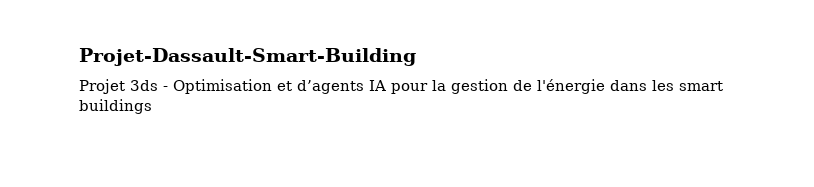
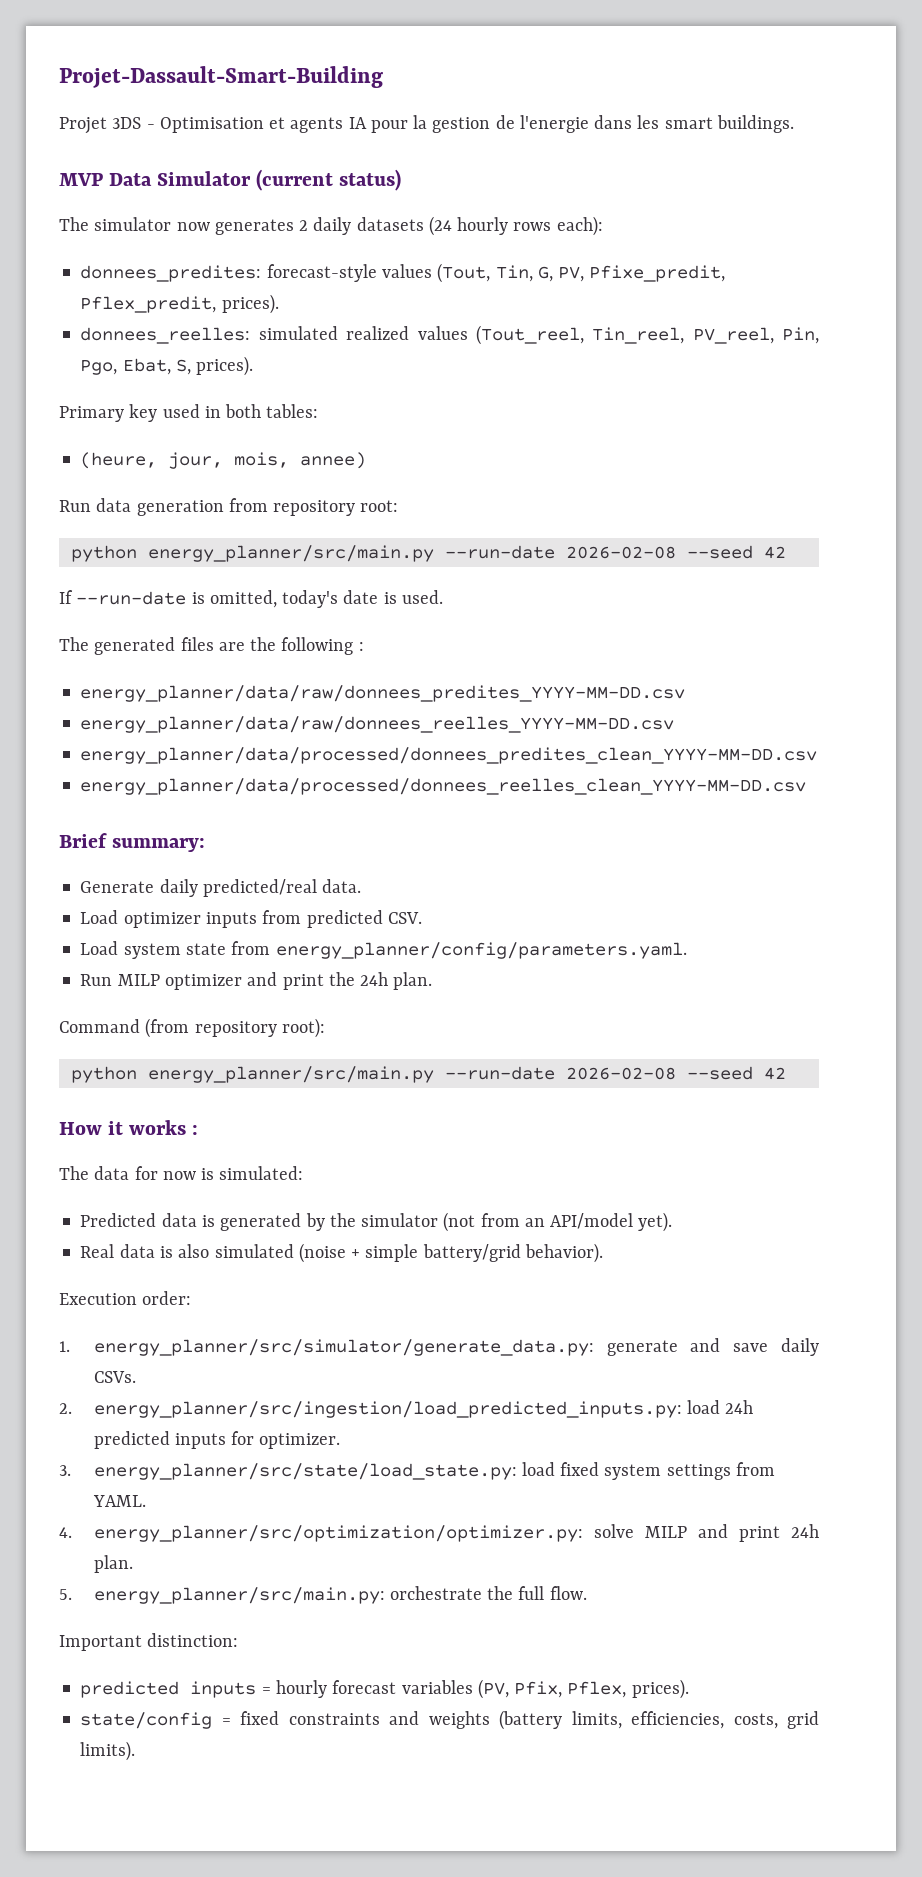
[130,80,158,91] 3ds -> [112,117,142,129] 3DS
[297,80,364,94] d’agents -> [290,117,344,133] agents
[537,79,605,94] l'énergie -> [519,115,589,133] l'energie
[79,99,152,114] buildings -> [716,115,794,133] [59,169,402,191] [59,216,603,236] [80,263,726,283] [80,294,279,314] [80,325,820,345] [80,356,254,376] [59,404,319,422] [80,452,367,469] [59,498,399,516] [70,545,786,562] [59,590,443,608] [59,637,364,655] [80,685,686,702] [80,716,675,733] [80,747,818,764] [80,778,807,795] [59,833,206,852] [80,879,362,897] [80,910,422,928] [80,941,687,959] [80,972,433,990] [59,1018,325,1038] [70,1066,786,1083] [59,1120,199,1135] [59,1166,304,1180] [80,1212,673,1232] [80,1243,603,1263] [59,1291,192,1305] [59,1338,819,1356] [93,1371,136,1383] [59,1400,754,1418] [93,1431,341,1449] [59,1462,776,1480] [92,1495,146,1507] [59,1524,819,1542] [93,1555,133,1573] [59,1586,587,1604] [59,1633,239,1651] [80,1679,689,1699] [80,1710,819,1730] [80,1741,136,1761] buildings. // MVP Data Simulator (current status) // The simulator now generates 2 daily datasets (24 hourly rows each): // donnees_predites: forecast-style values (Tout, Tin, G, PV, Pfixe_predit, Pflex_predit, prices). // donnees_reelles: simulated realized values (Tout_reel, Tin_reel, PV_reel, Pin, Pgo, Ebat, S, prices). // Primary key used in both tables: // (heure, jour, mois, annee) // Run data generation from repository root: // python energy_planner/src/main.py --run-date 2026-02-08 --seed 42 // If --run-date is omitted, today's date is used. // The generated files are the following : // energy_planner/data/raw/donnees_predites_YYYY-MM-DD.csv // energy_planner/data/raw/donnees_reelles_YYYY-MM-DD.csv // energy_planner/data/processed/donnees_predites_clean_YYYY-MM-DD.csv // energy_planner/data/processed/donnees_reelles_clean_YYYY-MM-DD.csv // Brief summary: // Generate daily predicted/real data. // Load optimizer inputs from predicted CSV. // Load system state from energy_planner/config/parameters.yaml. // Run MILP optimizer and print the 24h plan. // Command (from repository root): // python energy_planner/src/main.py --run-date 2026-02-08 --seed 42 // How it works : // The data for now is simulated: // Predicted data is generated by the simulator (not from an API/model yet). // Real data is also simulated (noise + simple battery/grid behavior). // Execution order: // 1. energy_planner/src/simulator/generate_data.py: generate and save daily CSVs. // 2. energy_planner/src/ingestion/load_predicted_inputs.py: load 24h predicted inputs for optimizer. // 3. energy_planner/src/state/load_state.py: load fixed system settings from YAML. // 4. energy_planner/src/optimization/optimizer.py: solve MILP and print 24h plan. // 5. energy_planner/src/main.py: orchestrate the full flow. // Important distinction: // predicted inputs = hourly forecast variables (PV, Pfix, Pflex, prices). // state/config = fixed constraints and weights (battery limits, efficiencies, costs, grid limits).

